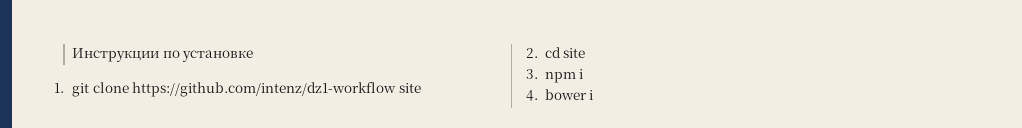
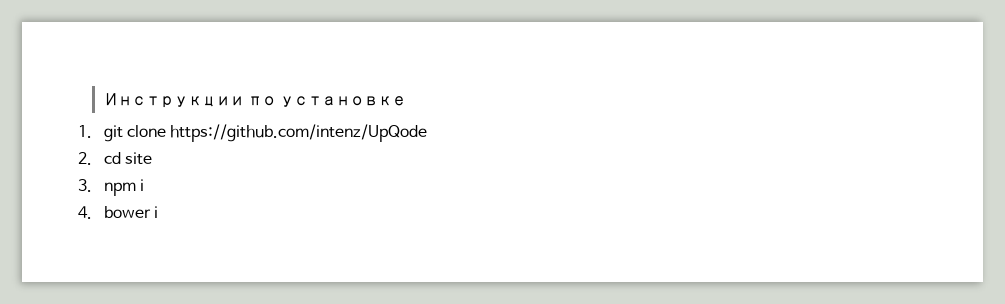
[132,82,422,97] https://github.com/intenz/dz1-workflow site -> [170,124,428,142] https://github.com/intenz/UpQode

